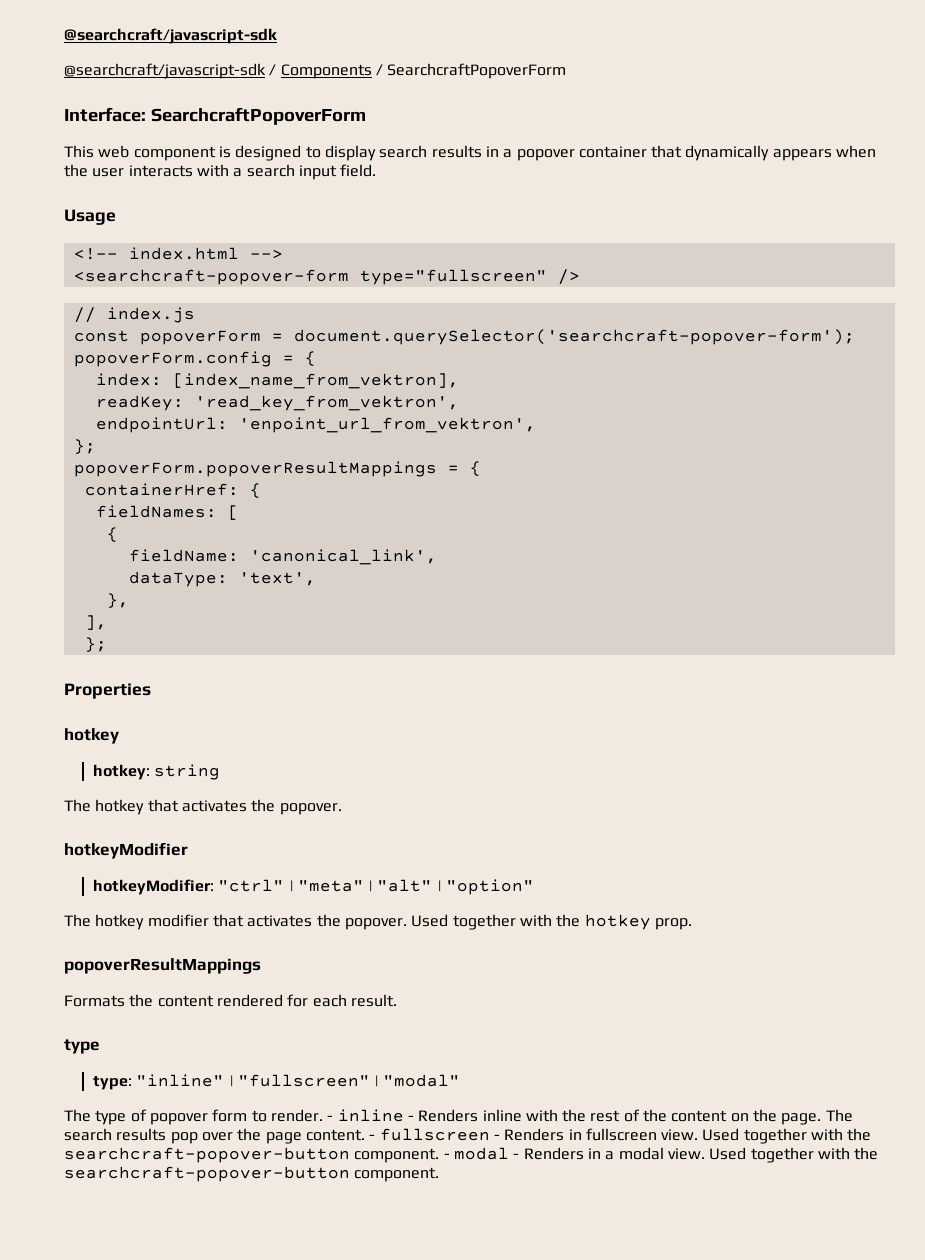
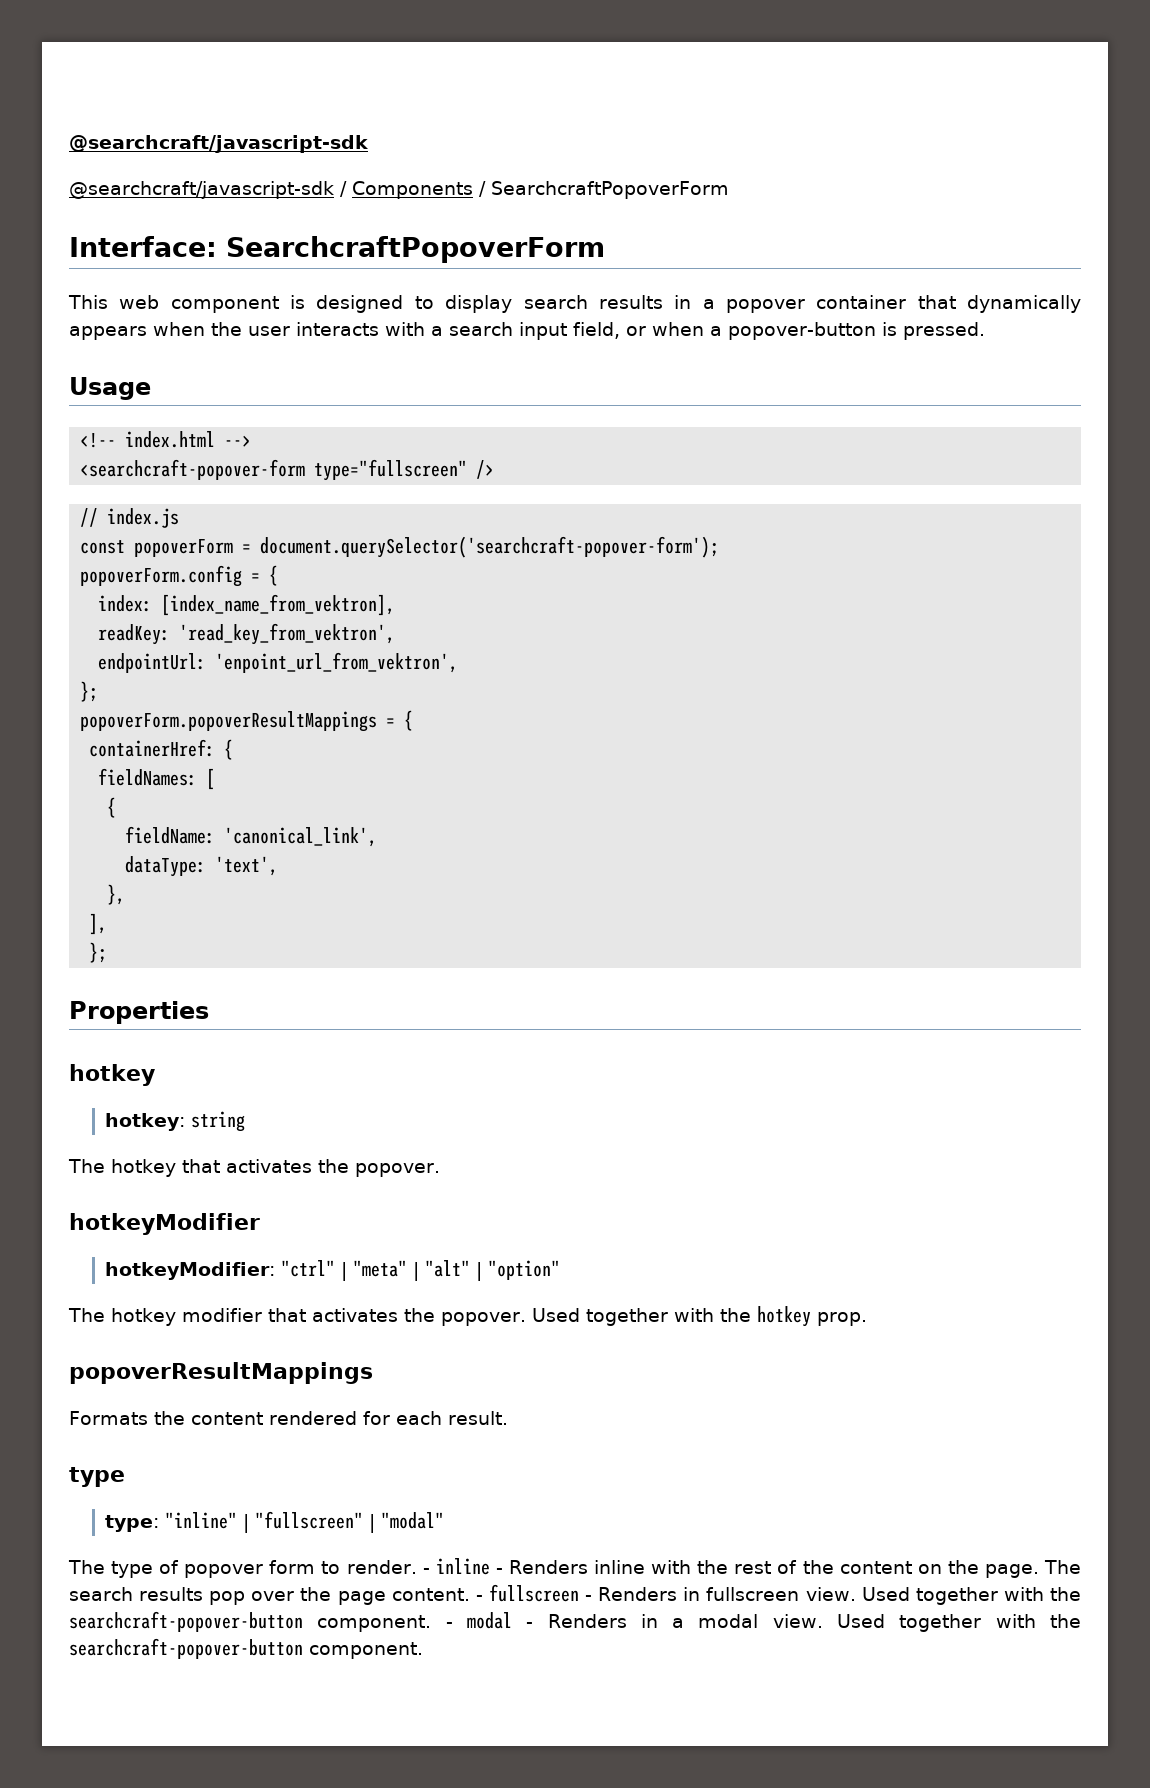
[340,164,377,177] field. -> [573,322,985,340] field, or when a popover-button is pressed.

